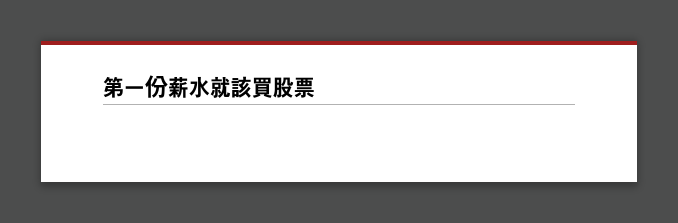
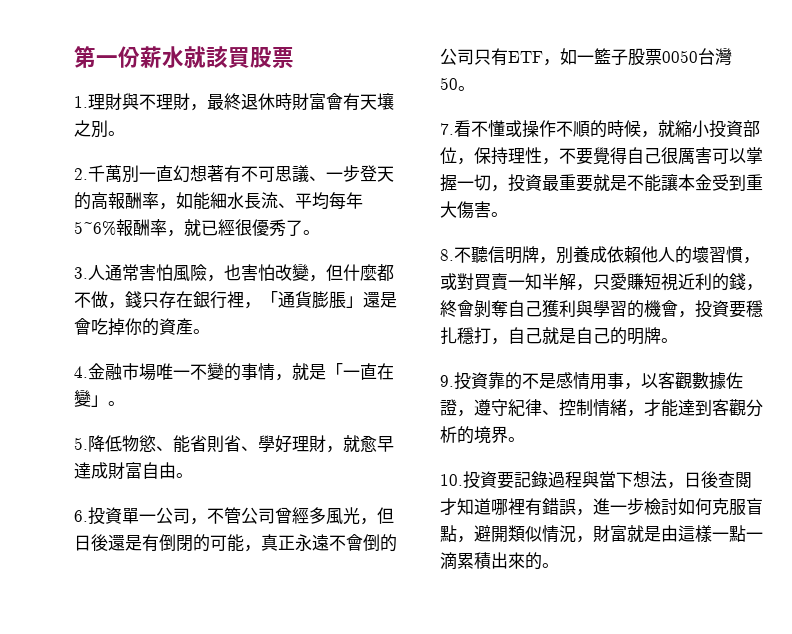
(315, 87) none -> [74,93,394,111] [74,120,125,138] [74,165,394,183] [74,192,363,210] [74,219,320,237] [74,263,394,282] [74,291,397,309] [74,318,210,336] [74,362,394,381] [74,389,125,407] [74,435,394,453] [74,462,193,479] [74,507,394,525] [74,534,397,552] [440,48,732,66] [440,77,475,91] [440,120,760,138] [440,147,763,165] [440,174,763,192] [440,201,508,219] [440,246,760,264] [440,273,763,291] [440,300,763,318] [440,327,678,345] [440,372,743,390] [440,399,763,417] [440,426,525,444] [440,471,752,489] [440,498,763,516] [440,525,763,543] [440,552,559,570] // 1.理財與不理財，最終退休時財富會有天壤之別。 // 2.千萬別一直幻想著有不可思議、一步登天的高報酬率，如能細水長流、平均每年5~6%報酬率，就已經很優秀了。 // 3.人通常害怕風險，也害怕改變，但什麼都不做，錢只存在銀行裡，「通貨膨脹」還是會吃掉你的資產。 // 4.金融市場唯一不變的事情，就是「一直在變」。 // 5.降低物慾、能省則省、學好理財，就愈早達成財富自由。 // 6.投資單一公司，不管公司曾經多風光，但日後還是有倒閉的可能，真正永遠不會倒的公司只有ETF，如一籃子股票0050台灣50。 // 7.看不懂或操作不順的時候，就縮小投資部位，保持理性，不要覺得自己很厲害可以掌握一切，投資最重要就是不能讓本金受到重大傷害。 // 8.不聽信明牌，別養成依賴他人的壞習慣，或對買賣一知半解，只愛賺短視近利的錢，終會剝奪自己獲利與學習的機會，投資要穩扎穩打，自己就是自己的明牌。 // 9.投資靠的不是感情用事，以客觀數據佐證，遵守紀律、控制情緒，才能達到客觀分析的境界。 // 10.投資要記錄過程與當下想法，日後查閱才知道哪裡有錯誤，進一步檢討如何克服盲點，避開類似情況，財富就是由這樣一點一滴累積出來的。

